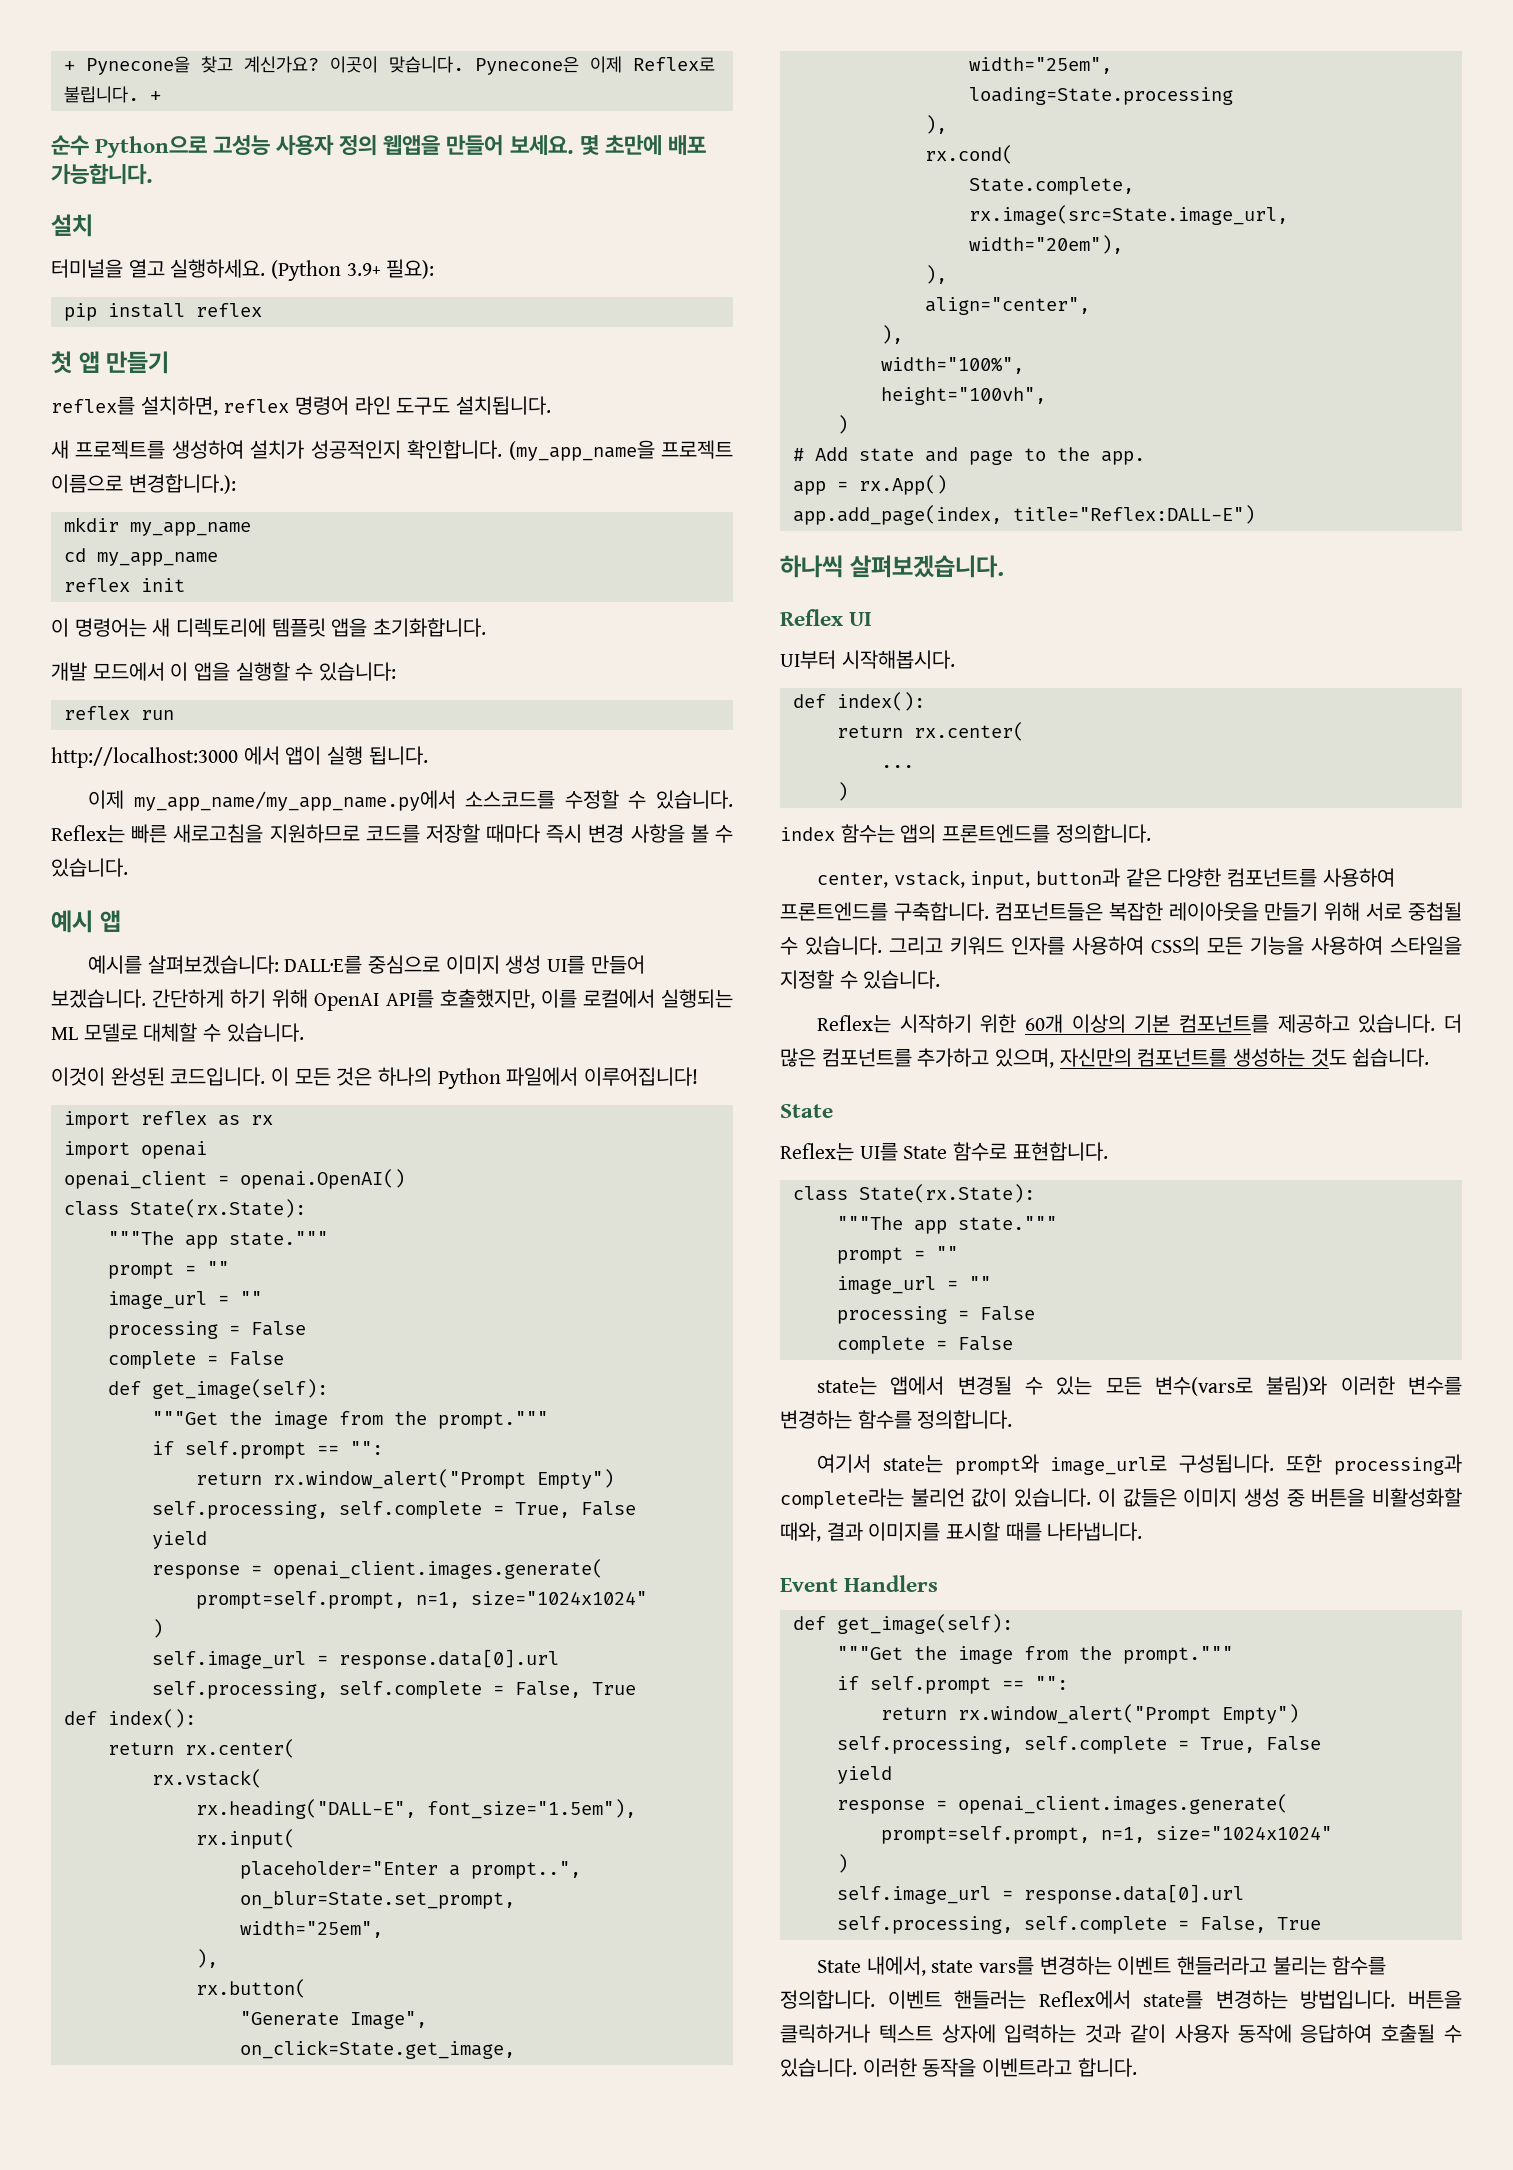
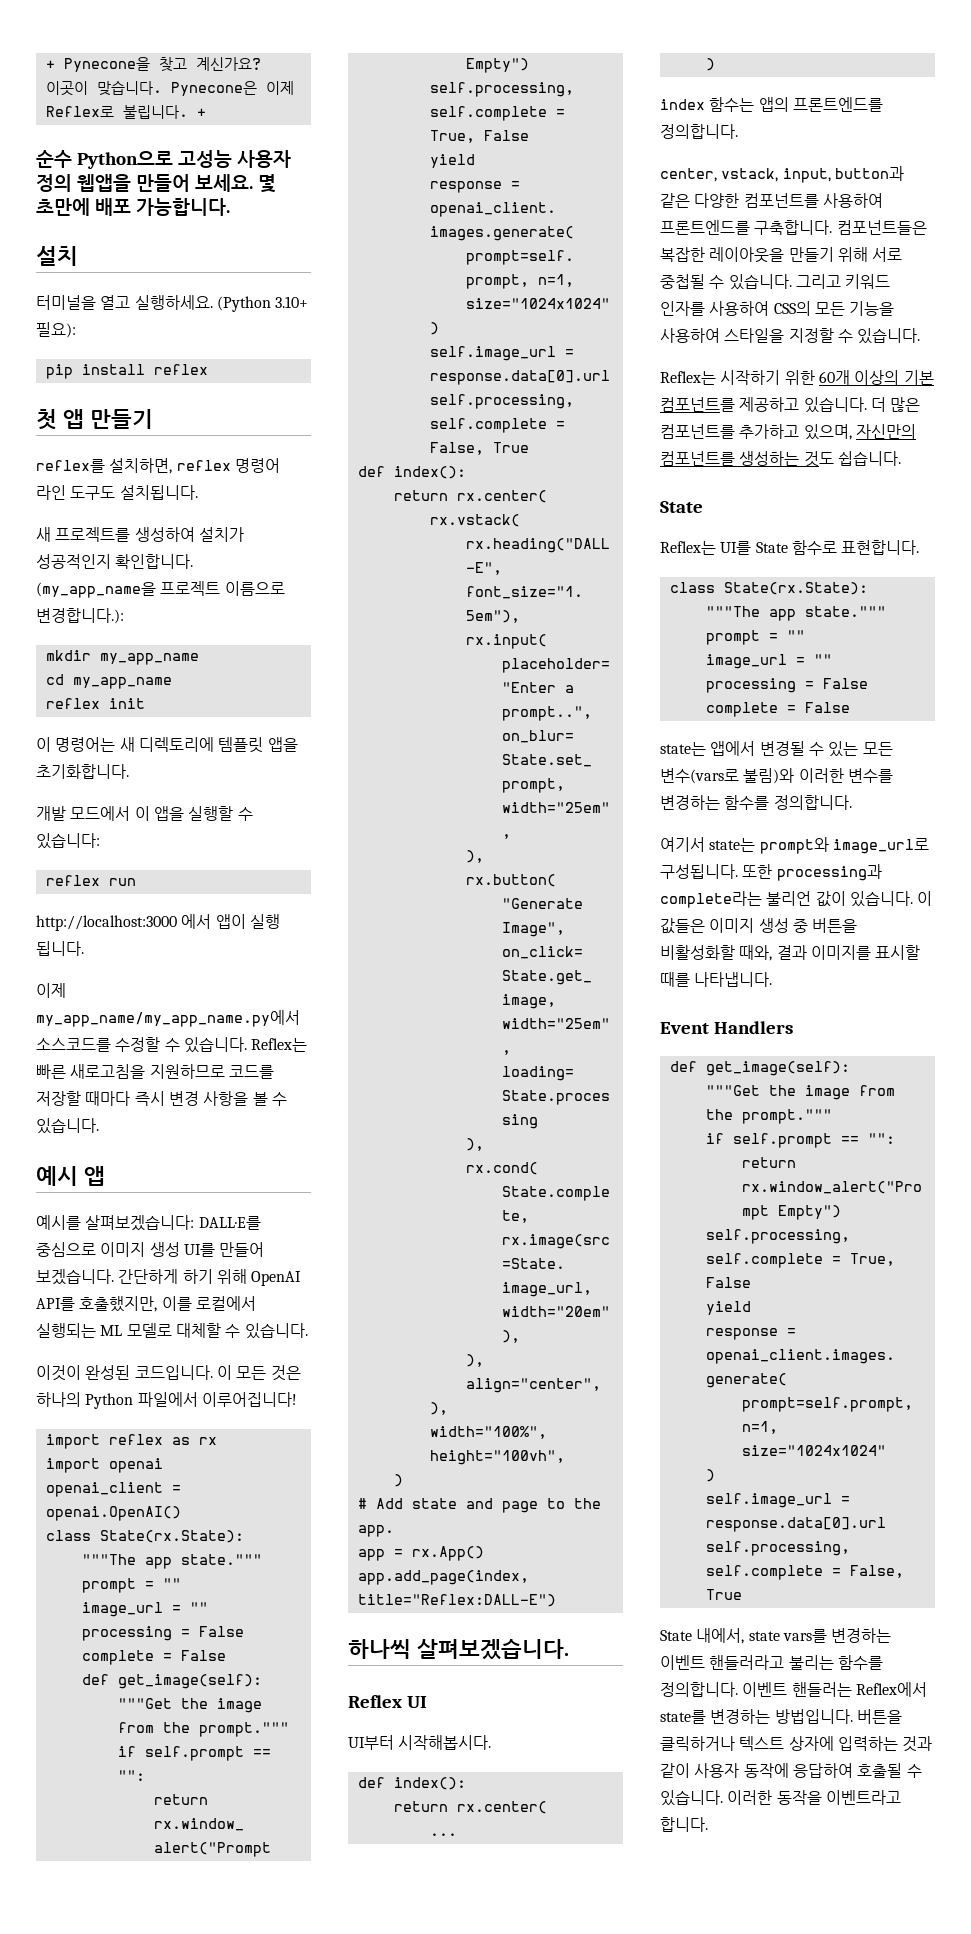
[346,263,381,276] 3.9+ -> [275,296,309,308] 3.10+

